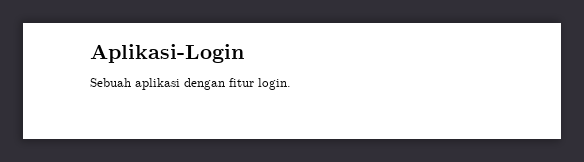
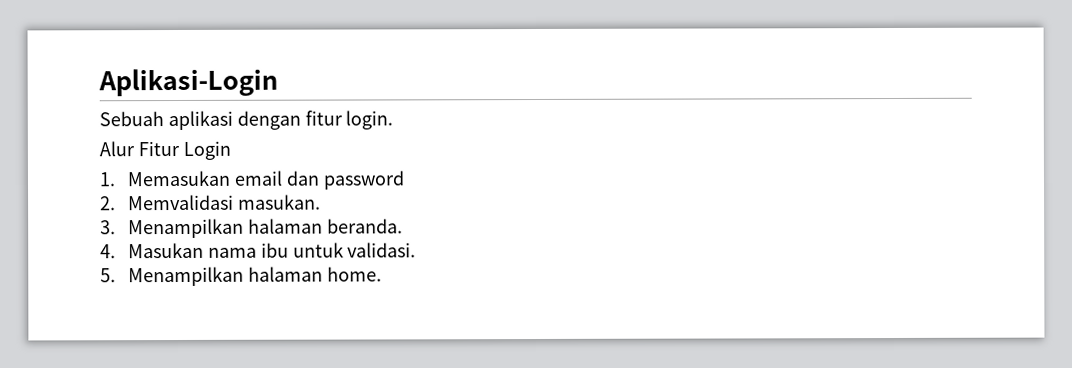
(291, 84) none -> [99,140,231,160] [99,170,405,190] [100,194,321,211] [100,218,403,239] [100,242,417,259] [100,266,382,287] // Alur Fitur Login // 1. Memasukan email dan password // 2. Memvalidasi masukan. // 3. Menampilkan halaman beranda. // 4. Masukan nama ibu untuk validasi. // 5. Menampilkan halaman home.

